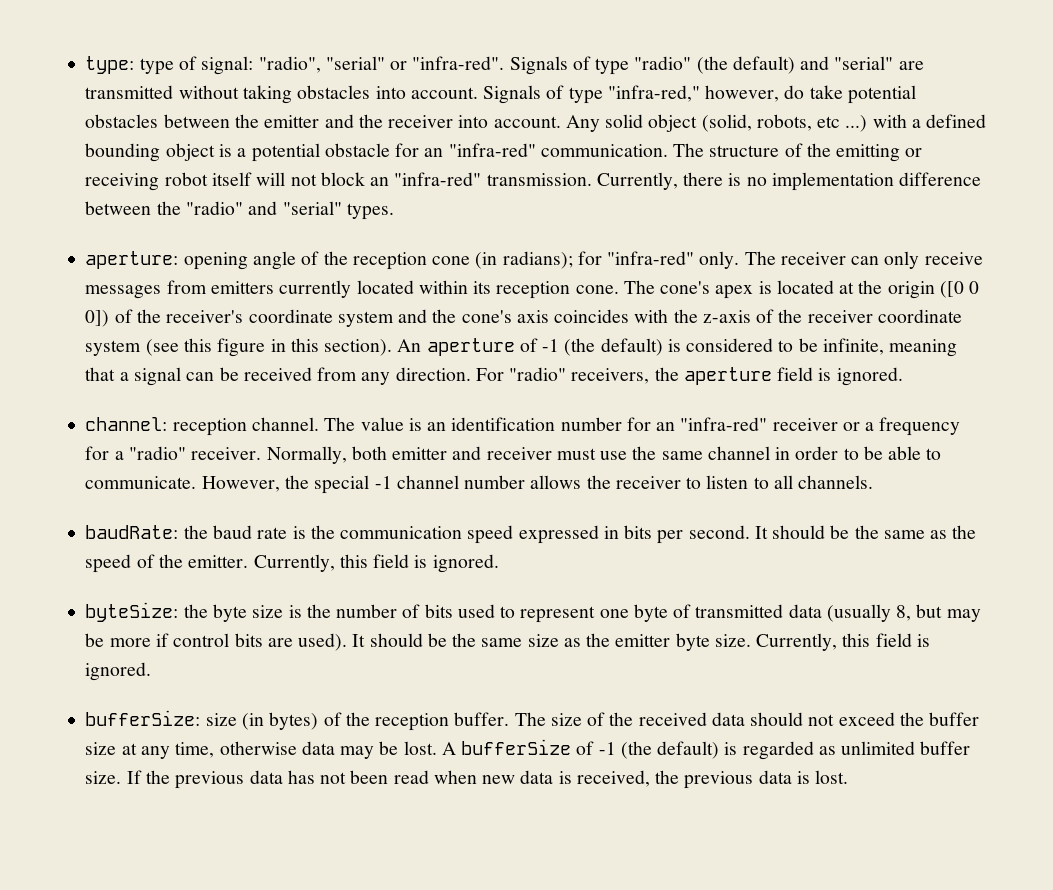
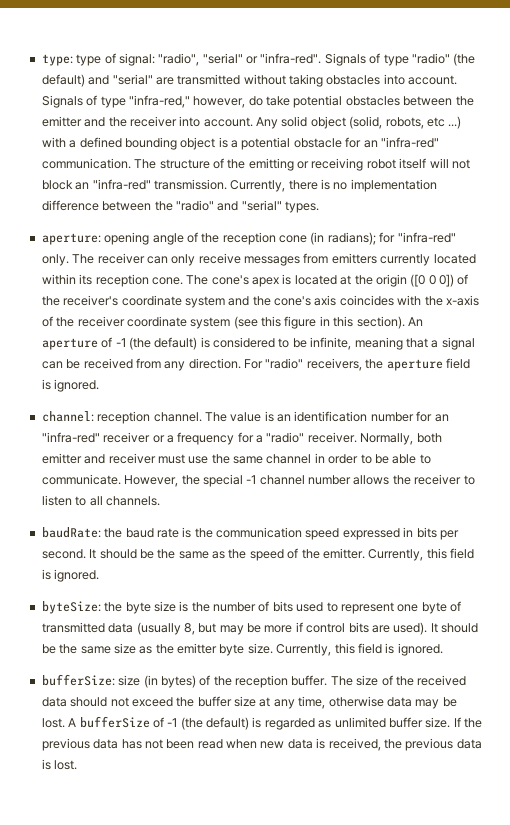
[702,310,751,323] z-axis -> [445,295,479,306] x-axis

